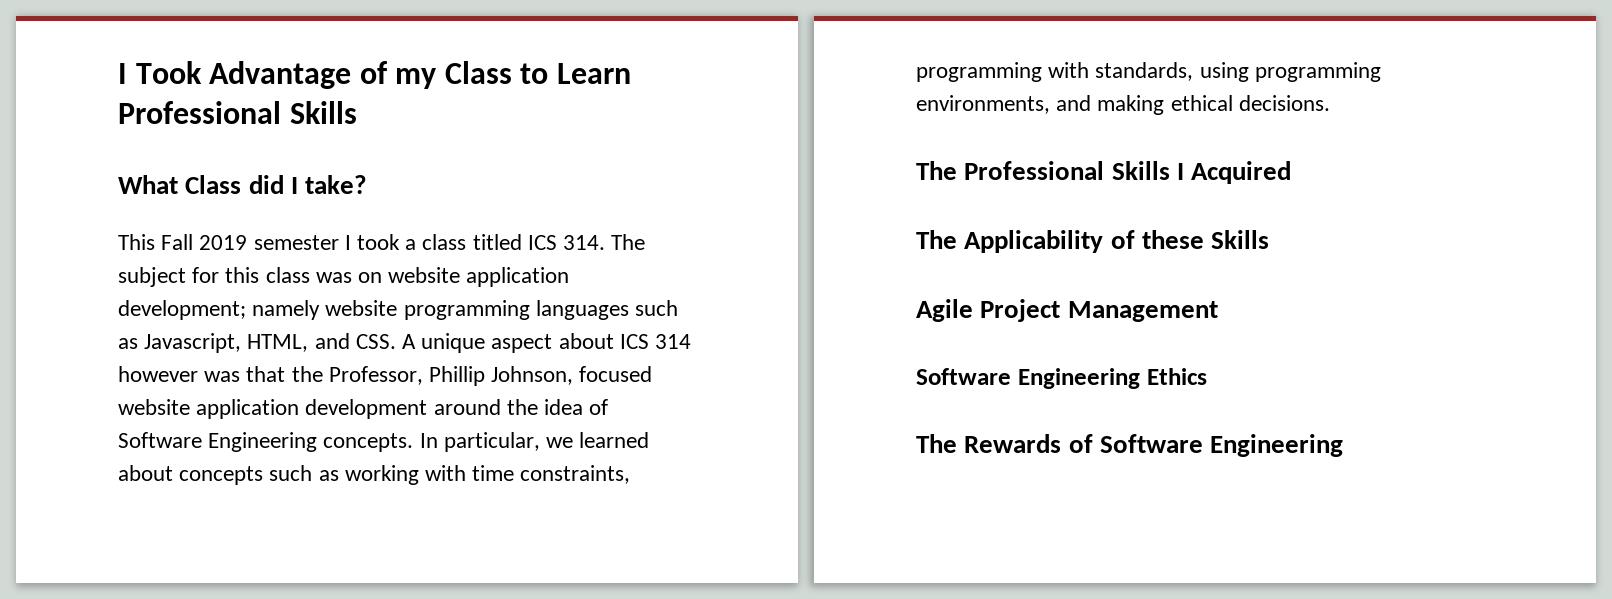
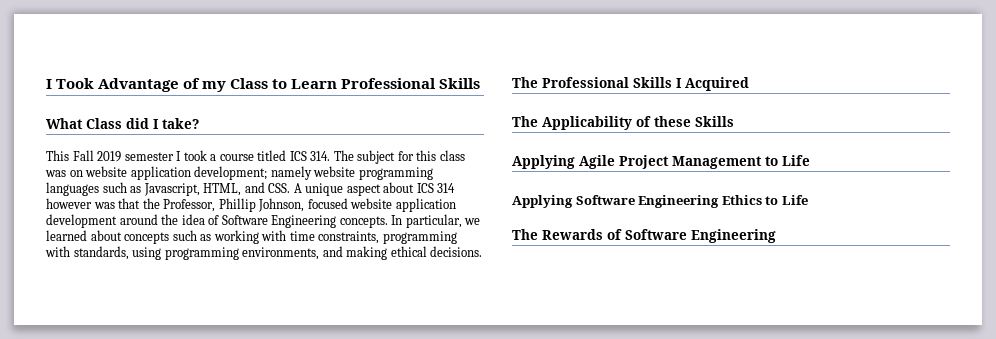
[422,234,467,250] class -> [219,154,254,161] course
(1270, 239) none -> [512,155,575,169] Applying
(1218, 311) // -> [765,155,810,166] [512,195,573,208] to Life // Applying
(1207, 376) none -> [765,195,808,205] to Life

